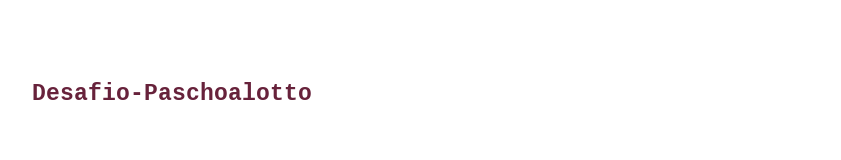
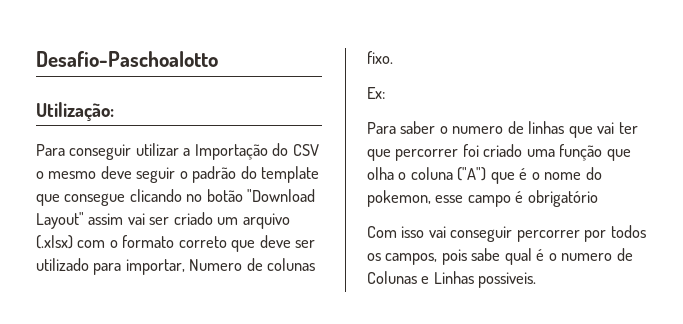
(312, 91) none -> [36,102,114,121] [36,143,319,160] [36,166,320,183] [36,189,316,206] [36,212,290,229] [36,235,316,252] [36,258,316,275] [367,51,393,64] [367,87,385,99] [367,121,638,138] [367,144,631,161] [367,167,602,184] [367,190,598,207] [367,225,646,242] [367,248,633,265] [367,271,537,288] // Utilização: // Para conseguir utilizar a Importação do CSV o mesmo deve seguir o padrão do template que consegue clicando no botão "Download Layout" assim vai ser criado um arquivo (.xlsx) com o formato correto que deve ser utilizado para importar, Numero de colunas fixo. // Ex: // Para saber o numero de linhas que vai ter que percorrer foi criado uma função que olha o coluna ("A") que é o nome do pokemon, esse campo é obrigatório // Com isso vai conseguir percorrer por todos os campos, pois sabe qual é o numero de Colunas e Linhas possiveis.

